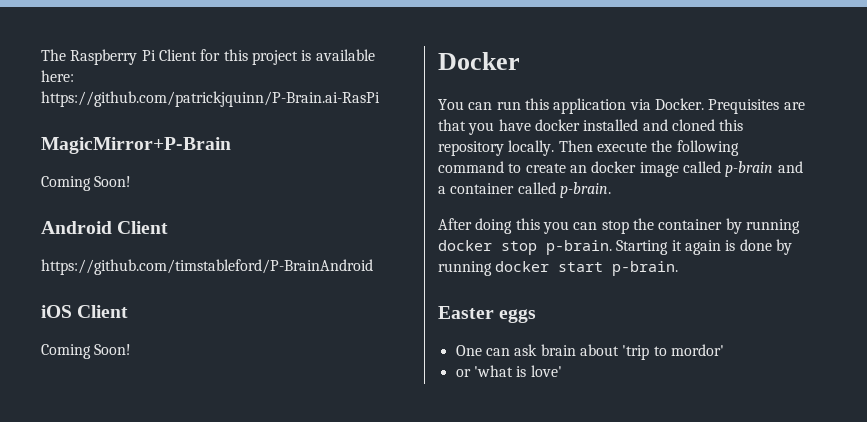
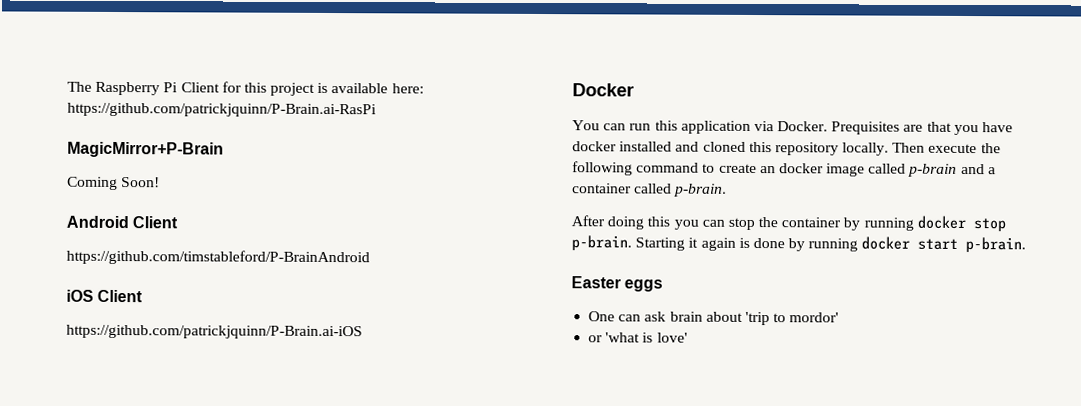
[41,344,132,359] Coming Soon! -> [66,324,363,340] https://github.com/patrickjquinn/P-Brain.ai-iOS

